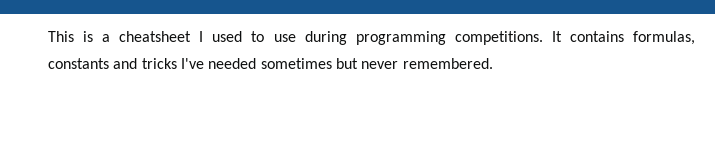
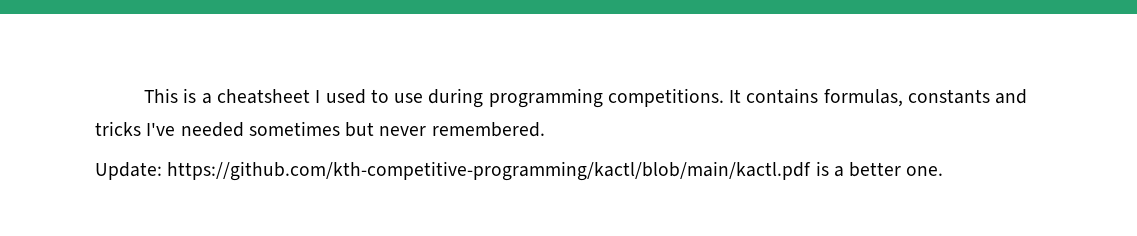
(493, 63) none -> [95,161,944,181] // Update: https://github.com/kth-competitive-programming/kactl/blob/main/kactl.pdf is a better one.

